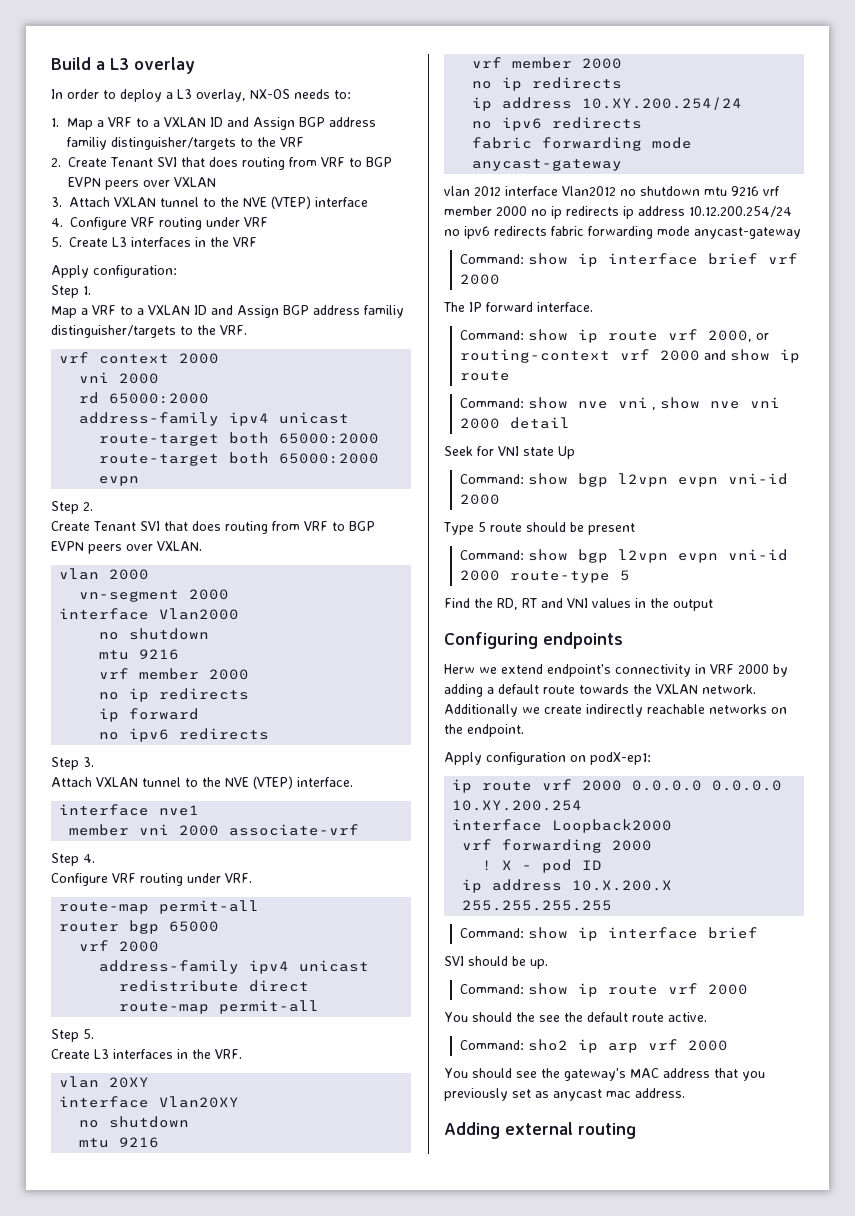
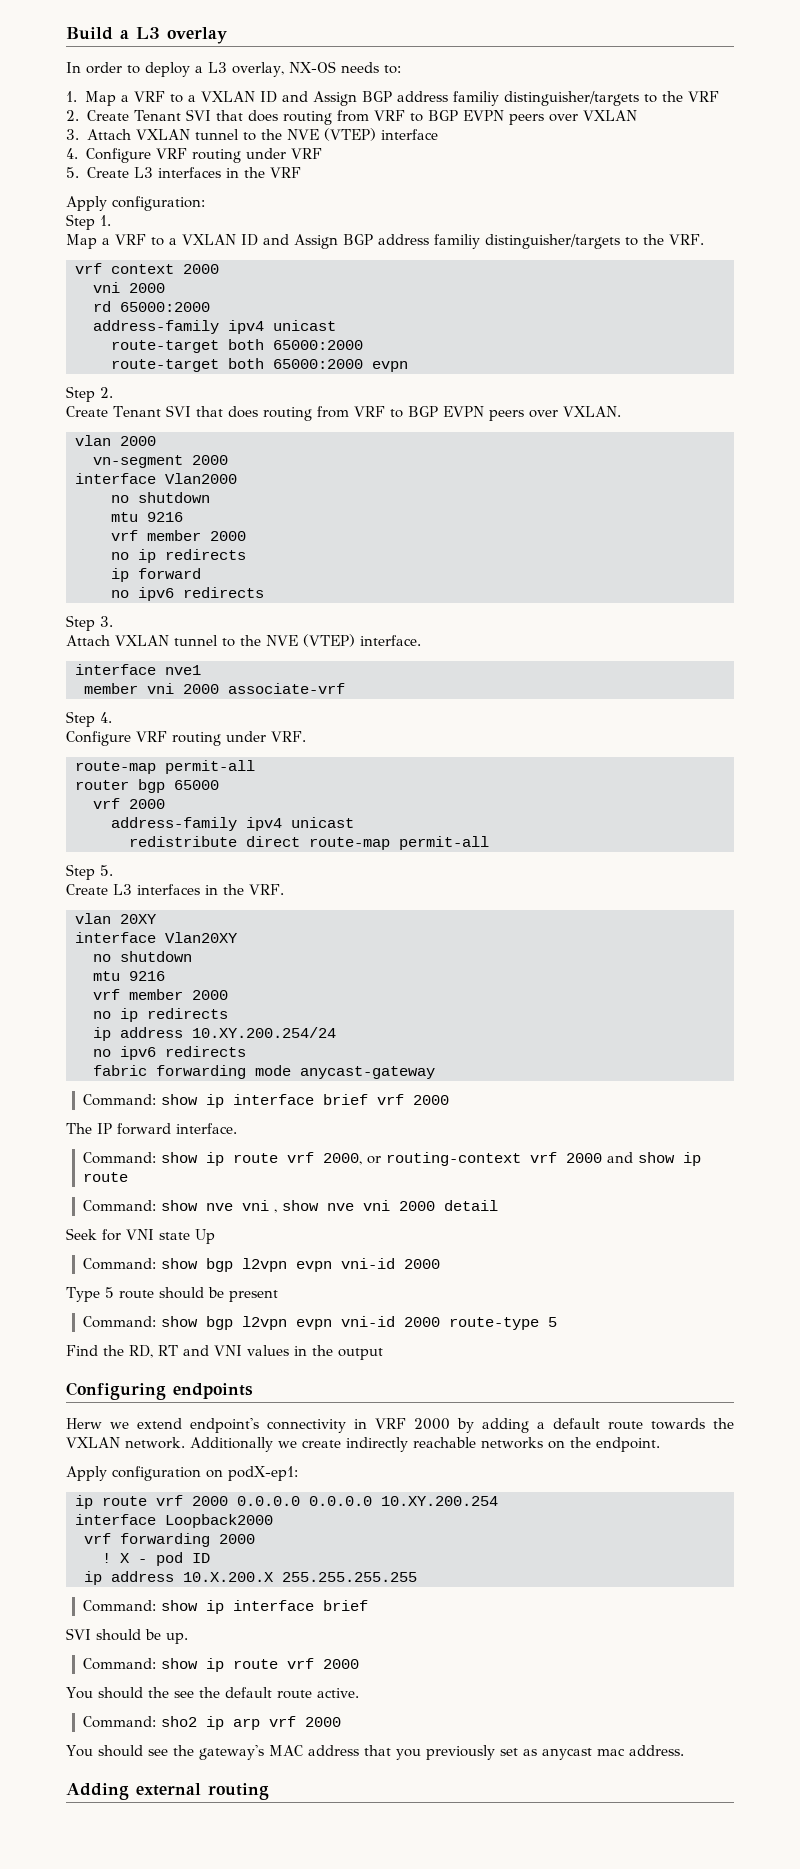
[444,186,780,196] [444,206,792,219] [444,226,801,239] // vlan 2012 interface Vlan2012 no shutdown mtu 9216 vrf member 2000 no ip redirects ip address 10.12.200.254/24 no ipv6 redirects fabric forwarding mode anycast-gateway -> (435, 1072) none

